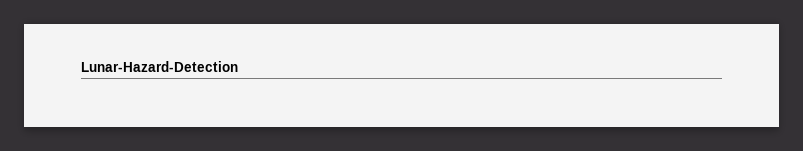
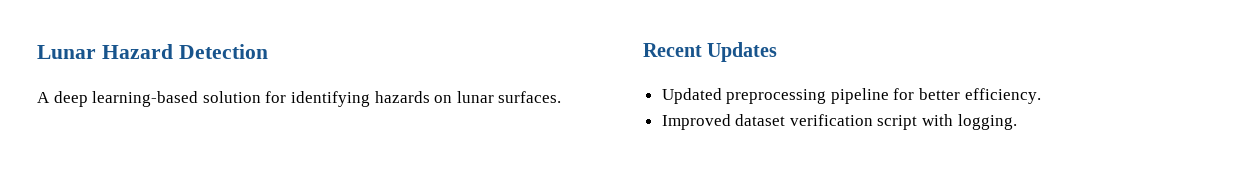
[81,61,238,72] Lunar-Hazard-Detection -> [37,44,268,59] [37,91,562,107] [643,42,778,62] [661,88,1041,104] [661,114,1017,130] Lunar Hazard Detection // A deep learning-based solution for identifying hazards on lunar surfaces. // Recent Updates // Updated preprocessing pipeline for better efficiency. // Improved dataset verification script with logging.

